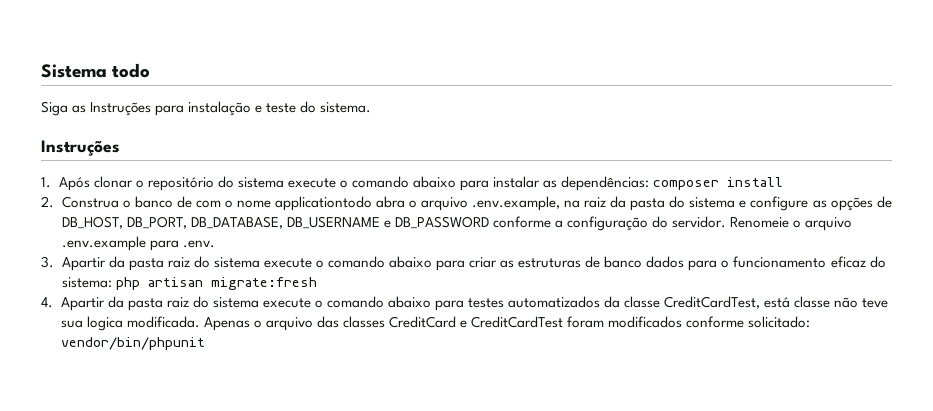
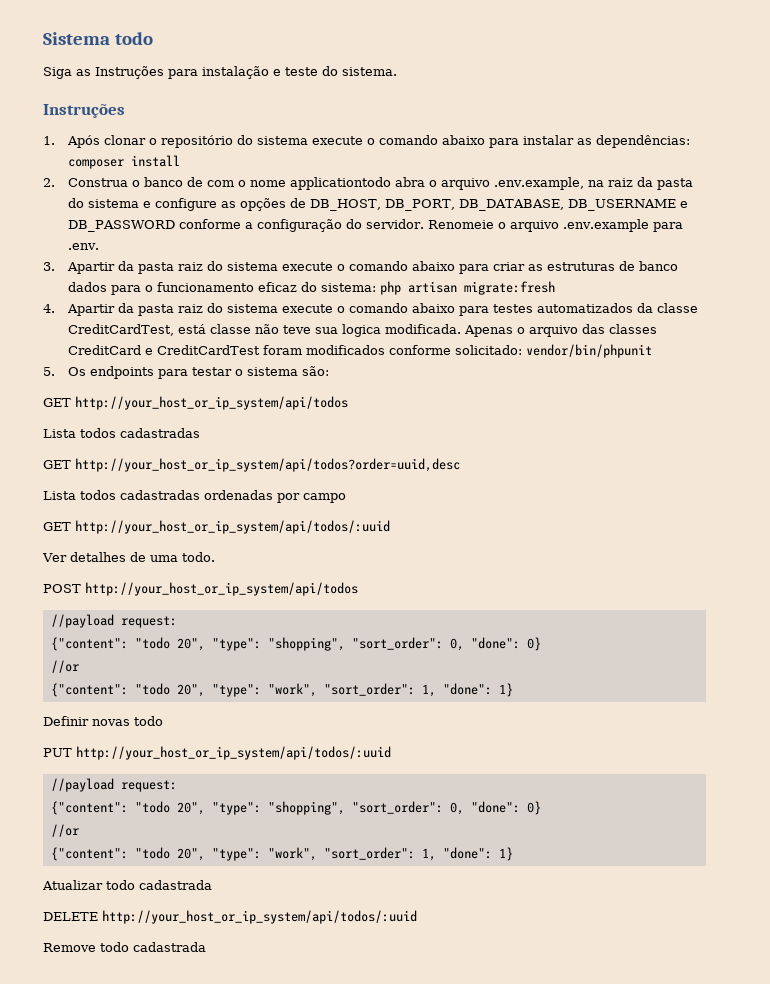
(205, 343) none -> [43,366,329,379] [43,396,348,410] [43,428,200,438] [43,458,460,472] [43,490,346,503] [43,520,390,534] [42,552,215,562] [43,582,358,596] [50,614,177,628] [50,637,541,651] [50,660,79,673] [50,683,513,697] [43,716,163,726] [43,746,391,760] [50,778,177,792] [50,801,541,815] [50,824,79,837] [50,847,513,861] [42,880,212,890] [43,910,417,924] [43,942,206,952] // 5. Os endpoints para testar o sistema são: // GET http://your_host_or_ip_system/api/todos // Lista todos cadastradas // GET http://your_host_or_ip_system/api/todos?order=uuid,desc // Lista todos cadastradas ordenadas por campo // GET http://your_host_or_ip_system/api/todos/:uuid // Ver detalhes de uma todo. // POST http://your_host_or_ip_system/api/todos // //payload request: // {"content": "todo 20", "type": "shopping", "sort_order": 0, "done": 0} // //or // {"content": "todo 20", "type": "work", "sort_order": 1, "done": 1} // Definir novas todo // PUT http://your_host_or_ip_system/api/todos/:uuid // //payload request: // {"content": "todo 20", "type": "shopping", "sort_order": 0, "done": 0} // //or // {"content": "todo 20", "type": "work", "sort_order": 1, "done": 1} // Atualizar todo cadastrada // DELETE http://your_host_or_ip_system/api/todos/:uuid // Remove todo cadastrada

